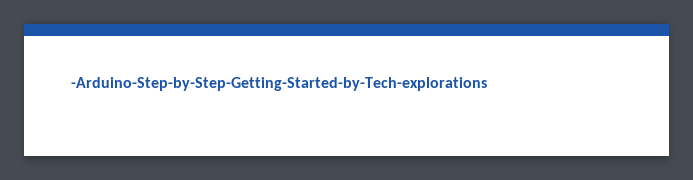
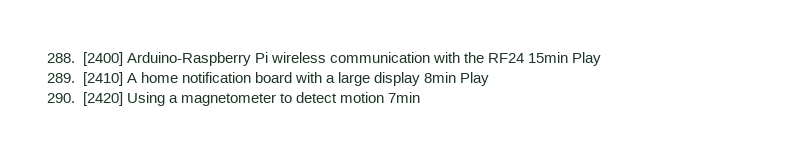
[71,77,487,91] -Arduino-Step-by-Step-Getting-Started-by-Tech-explorations -> [47,52,601,66] [47,72,490,86] [47,92,420,106] 288. [2400] Arduino-Raspberry Pi wireless communication with the RF24 15min Play // 289. [2410] A home notification board with a large display 8min Play // 290. [2420] Using a magnetometer to detect motion 7min

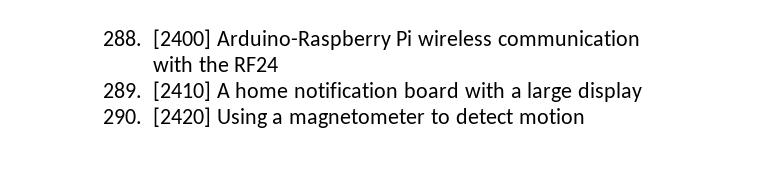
[527,52,601,66] 15min Play -> (279, 64) none
[423,72,490,86] 8min Play -> (643, 92) none
[387,92,420,103] 7min -> (585, 116) none

